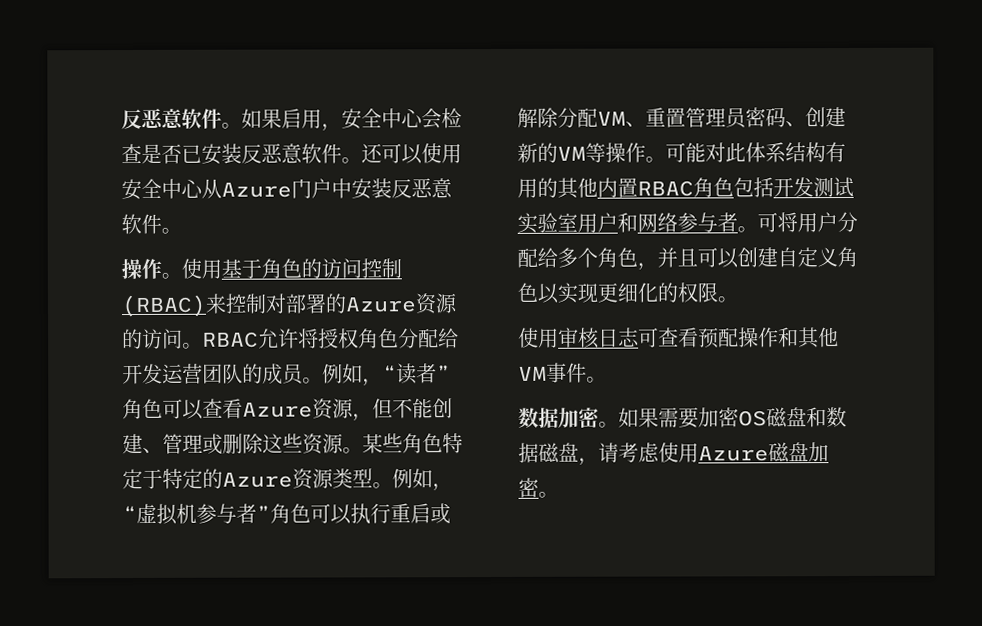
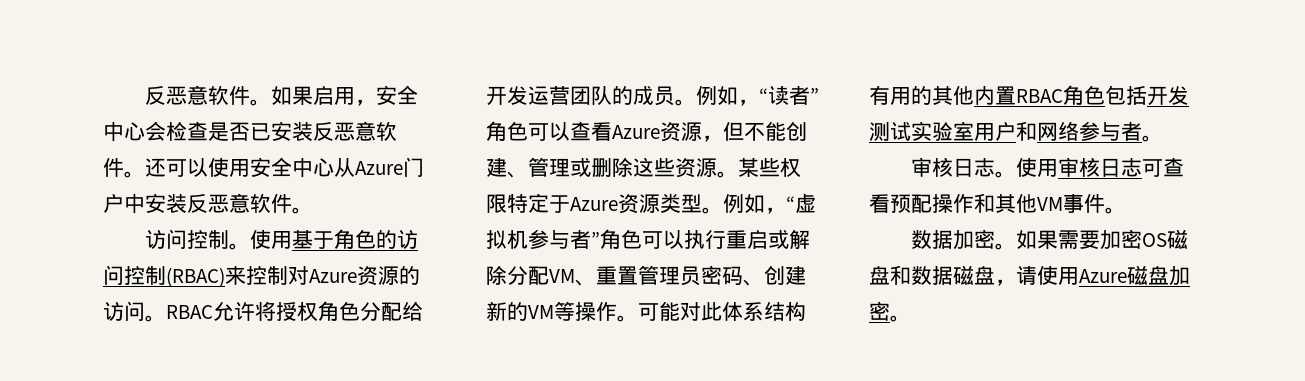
[121,258,162,280] 操作 -> [145,229,230,249] 访问控制
[285,293,347,314] 部署的 -> (309, 275) none
[402,433,463,454] [122,468,223,490] 角色特定于特定的 -> [780,158,801,178] [486,193,570,213] 权限特定于
[757,211,858,233] [517,246,858,271] [517,282,738,304] 可将用户分配给多个角色，并且可以创建自定义角色以实现更细化的权限。 // -> [911,157,1017,178] // 审核日志。
[618,442,660,463] 考虑 -> (1037, 275) none

